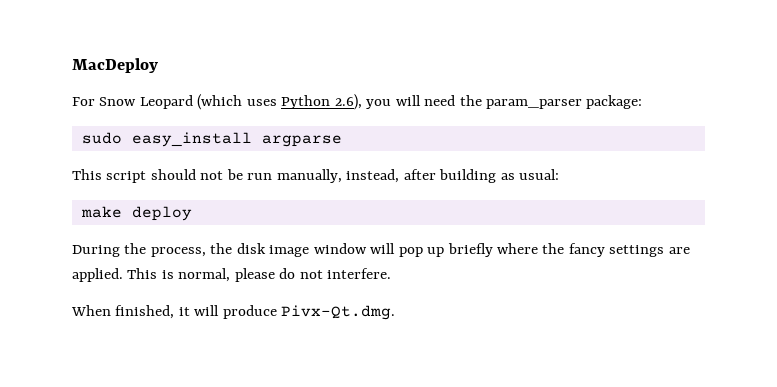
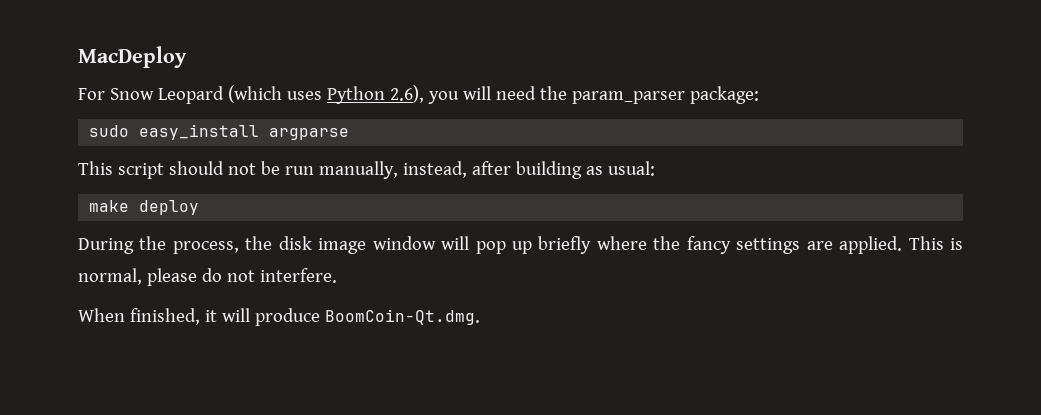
[281,305,396,320] Pivx-Qt.dmg. -> [324,309,480,325] BoomCoin-Qt.dmg.

